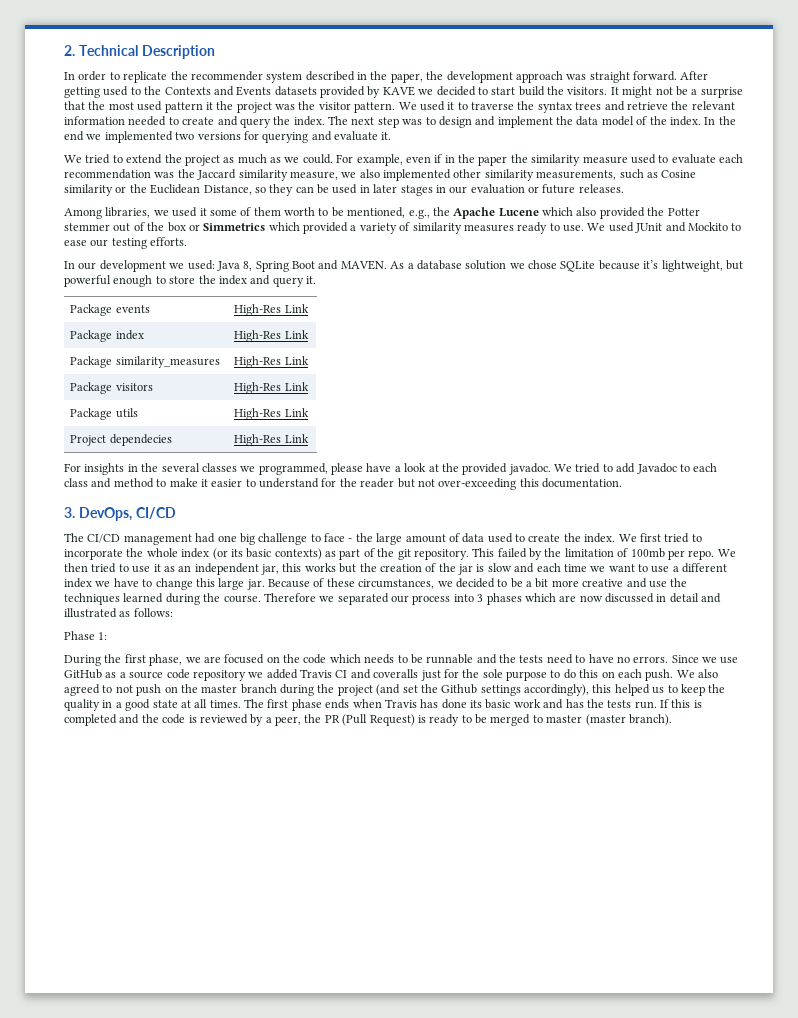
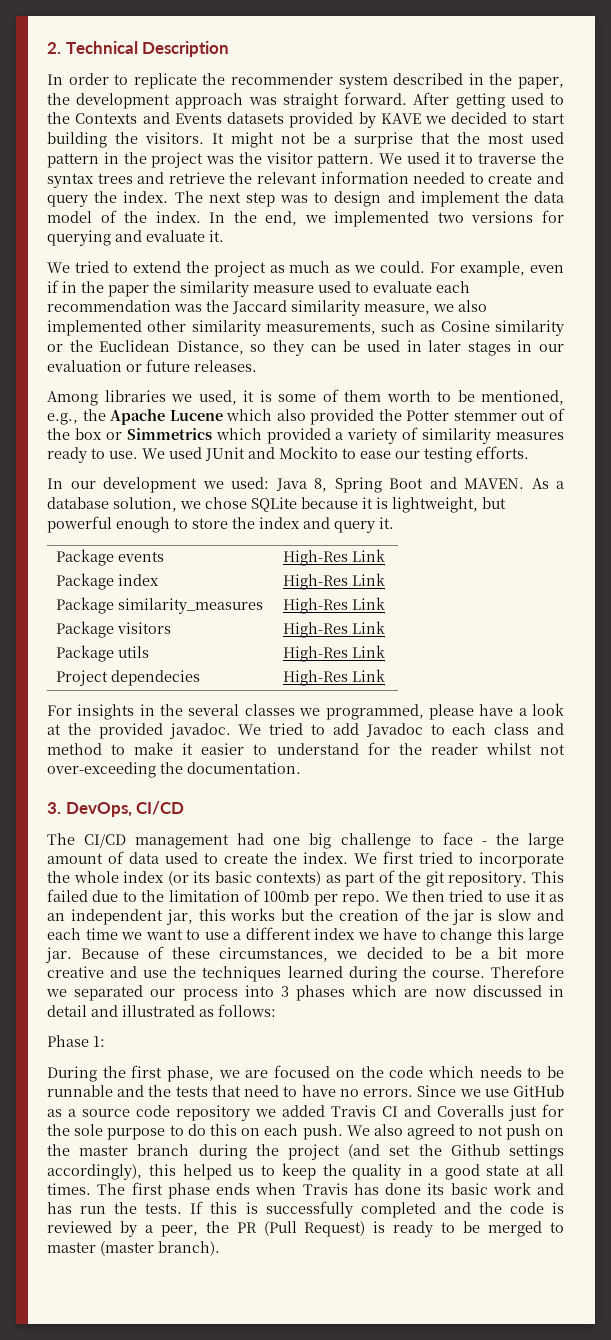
[518,86,545,96] build -> [47,132,107,148] building
[205,102,213,110] it -> [103,152,119,164] in
[64,131,84,141] end -> [265,211,298,226] end,
[105,207,207,218] libraries, we used it -> [104,390,272,405] libraries we used, it is
[465,260,507,270] solution -> [113,497,177,512] solution,
[643,260,659,269] it’s -> [362,497,388,509] it is
[397,478,415,488] but -> [485,743,532,755] whilst
[519,478,539,487] this -> [160,762,183,774] the
[529,548,542,560] by -> [92,890,137,902] due to
(544, 659) none -> [211,1085,241,1097] that
[373,669,419,678] coveralls -> [437,1105,504,1117] Coveralls
[586,699,657,709] the tests run. -> [80,1202,183,1214] run the tests.
(702, 704) none -> [265,1201,353,1218] successfully

